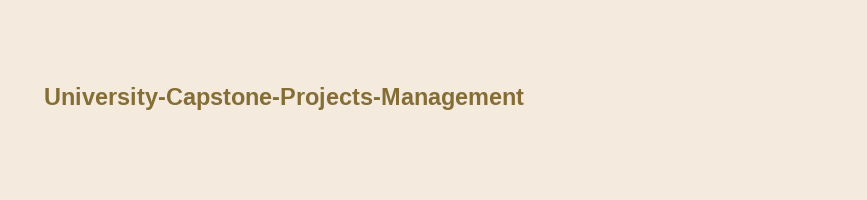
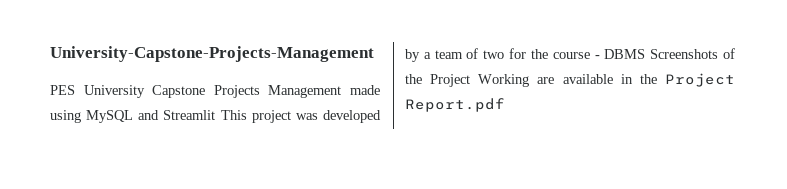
(524, 98) none -> [50,85,380,98] [50,110,381,123] [405,48,735,62] [405,73,735,87] [405,98,505,112] // PES University Capstone Projects Management made using MySQL and Streamlit This project was developed by a team of two for the course - DBMS Screenshots of the Project Working are available in the Project Report.pdf

